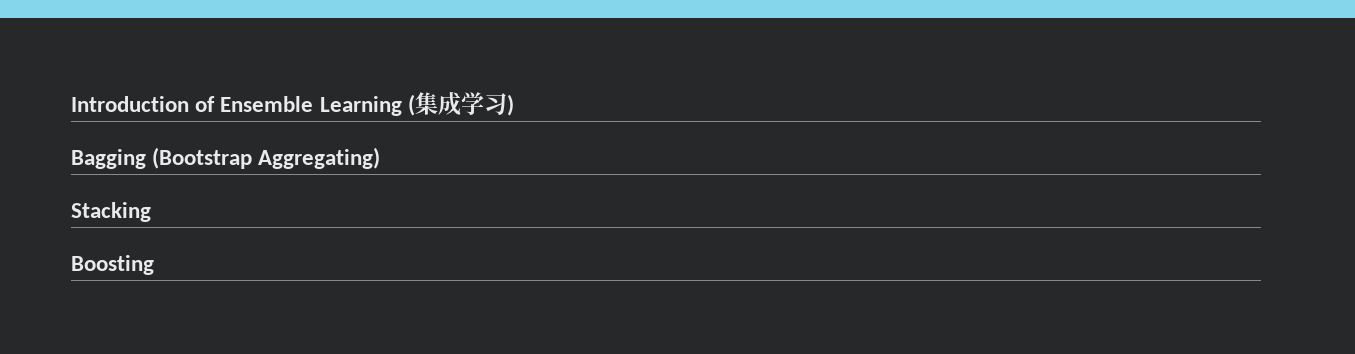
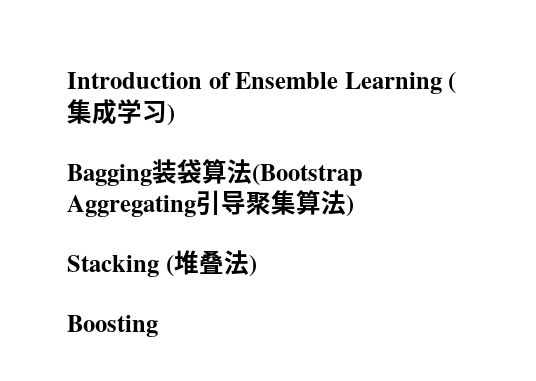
[152,147,381,169] [71,202,151,222] (Bootstrap Aggregating) // Stacking -> [152,159,363,186] [67,190,354,217] [67,250,257,277] 装袋算法(Bootstrap Aggregating引导聚集算法) // Stacking (堆叠法)

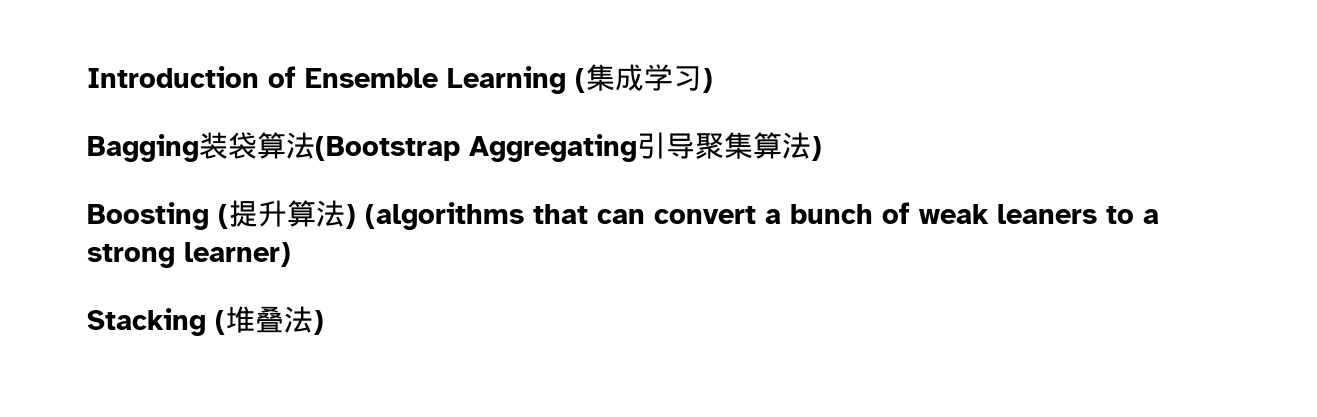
(354, 206) none -> [87,200,1159,230] [87,242,291,268] // Boosting (提升算法) (algorithms that can convert a bunch of weak leaners to a strong learner)
[67,315,158,337] // Boosting -> (324, 322) none

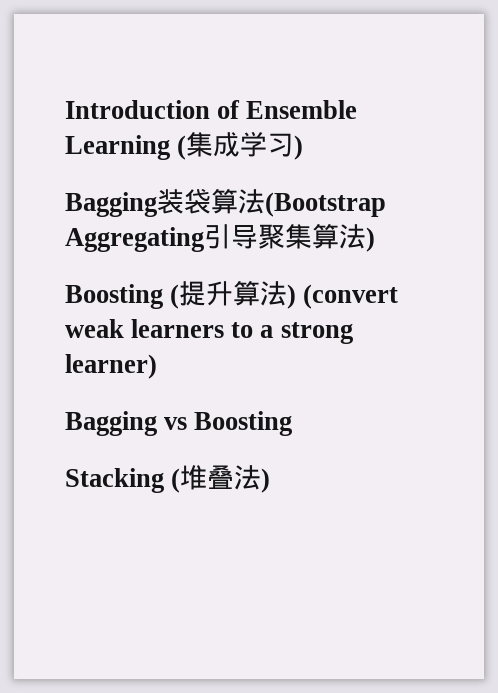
[365,202,1097,230] (algorithms that can convert a bunch of weak leaners -> [303,284,399,309] [65,319,225,338] (convert weak learners
(291, 254) none -> [65,411,293,436] // Bagging vs Boosting

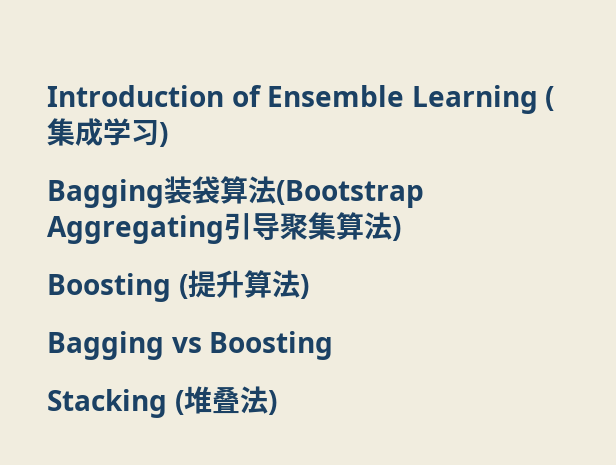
[303,284,399,309] [65,319,353,344] [65,354,157,379] (convert weak learners to a strong learner) -> (309, 286) none

